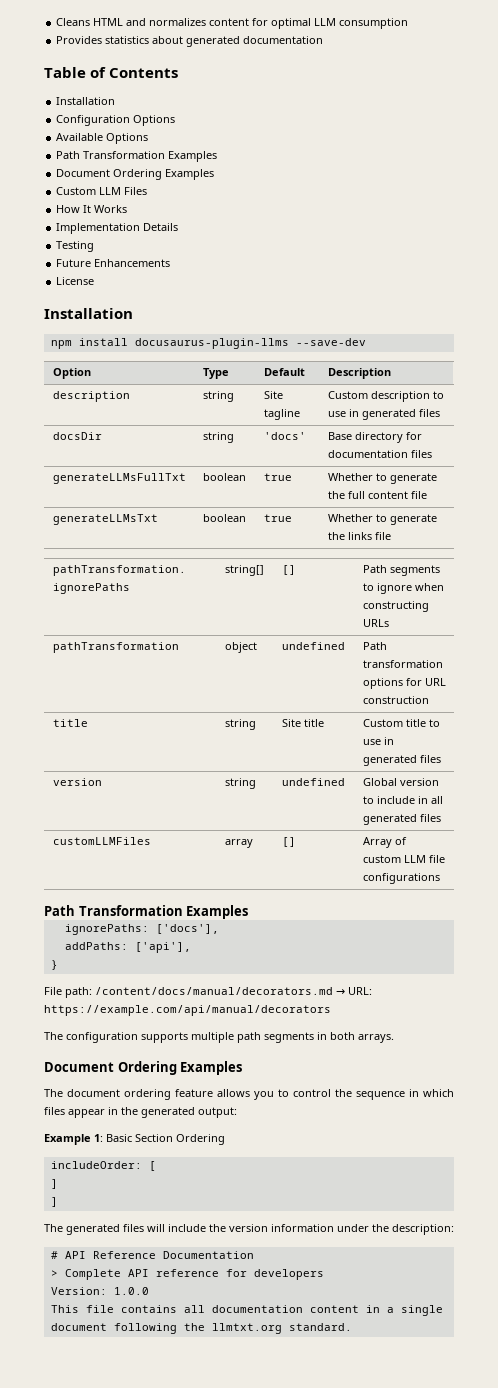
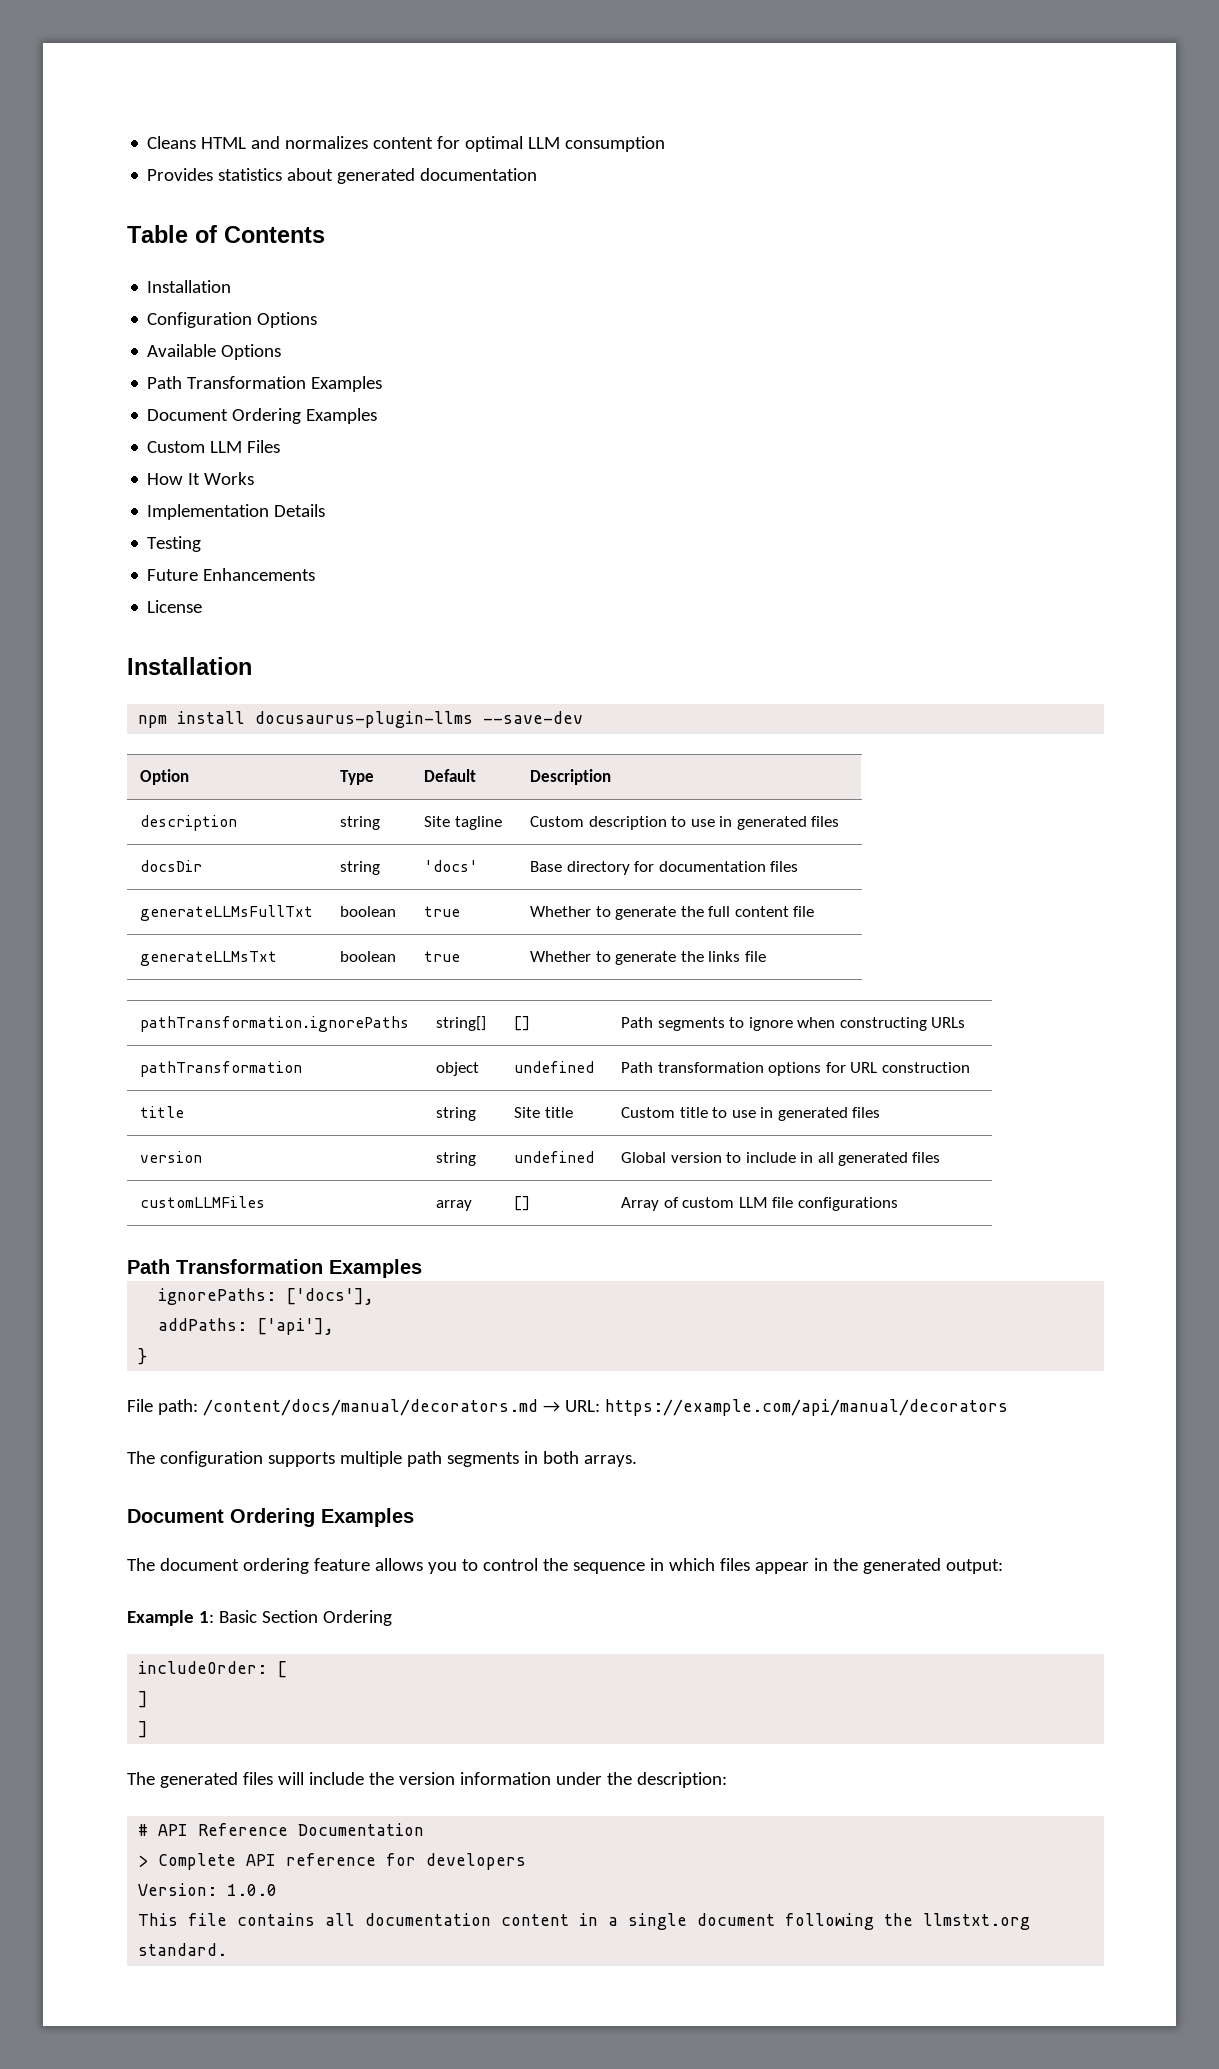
[211,1323,282,1334] llmtxt.org -> [923,1913,1031,1930] llmstxt.org

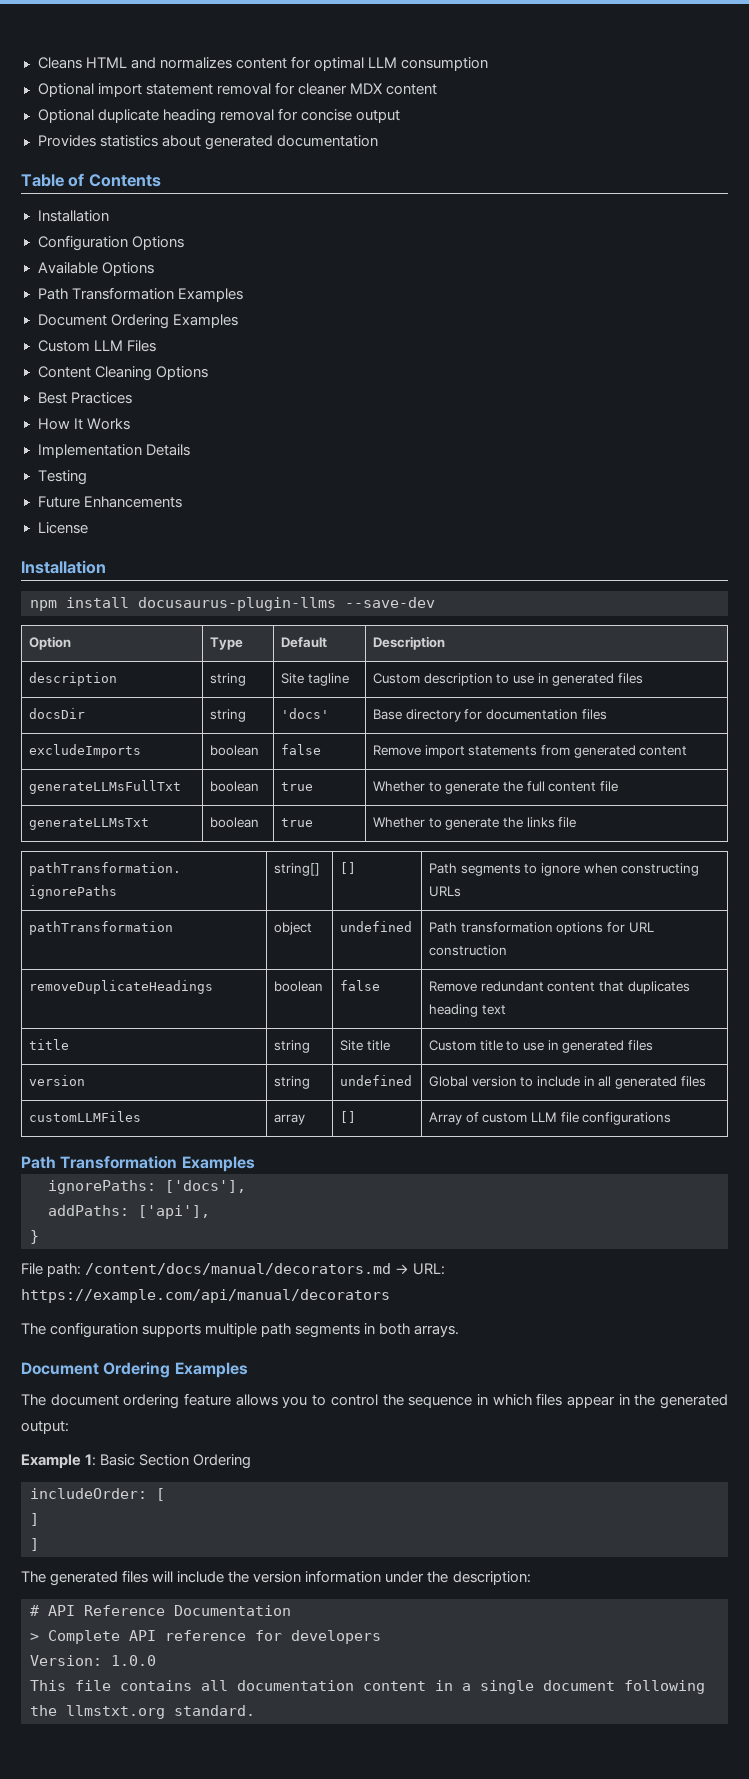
(666, 144) none -> [37,82,437,97] [37,108,400,124] // Optional import statement removal for cleaner MDX content // Optional duplicate heading removal for concise output
(281, 446) none -> [37,366,208,381] [37,392,132,404] // Content Cleaning Options // Best Practices
(799, 866) none -> [29,744,142,758] [210,745,260,756] [281,744,322,755] [373,745,688,758] // excludeImports | boolean | false | Remove import statements from generated content
(970, 1067) none -> [29,980,214,994] [274,981,324,992] [340,980,381,991] [429,981,690,994] [429,1004,506,1017] // removeDuplicateHeadings | boolean | false | Remove redundant content that duplicates heading text

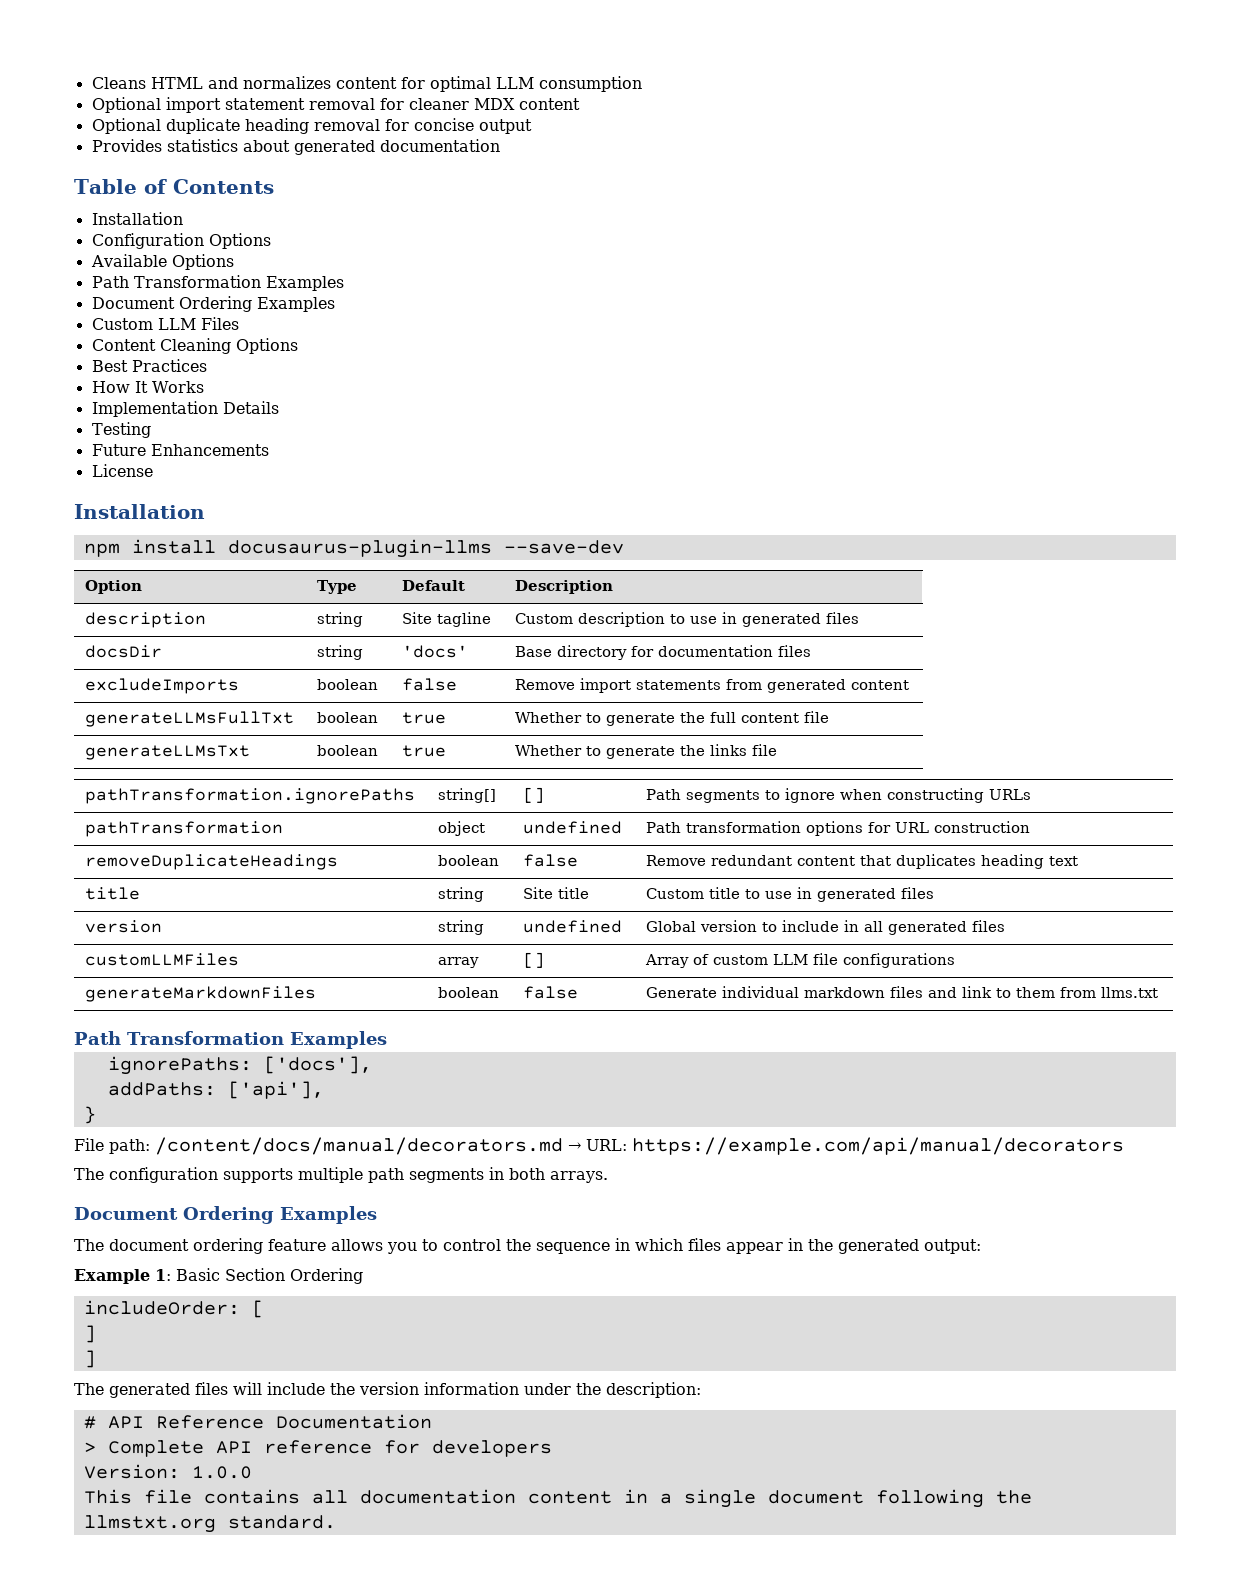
(672, 1118) none -> [85,986,317,1002] [438,987,500,998] [523,986,579,999] [646,986,1159,998] // generateMarkdownFiles | boolean | false | Generate individual markdown files and link to them from llms.txt

